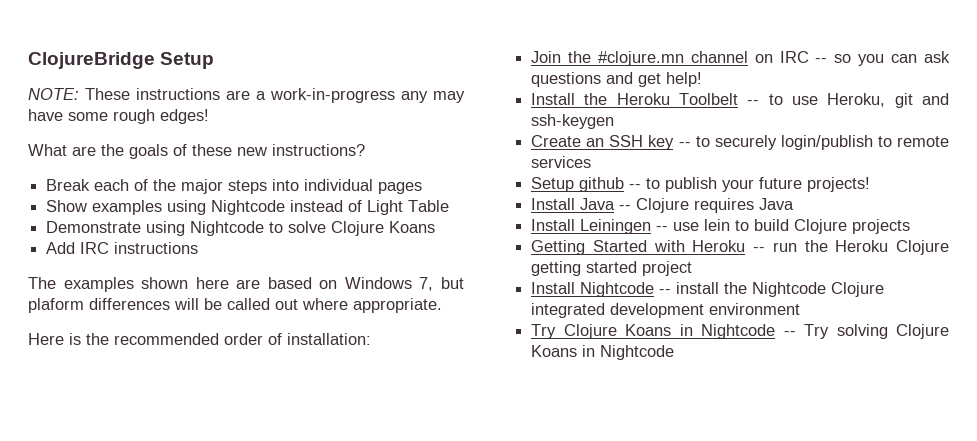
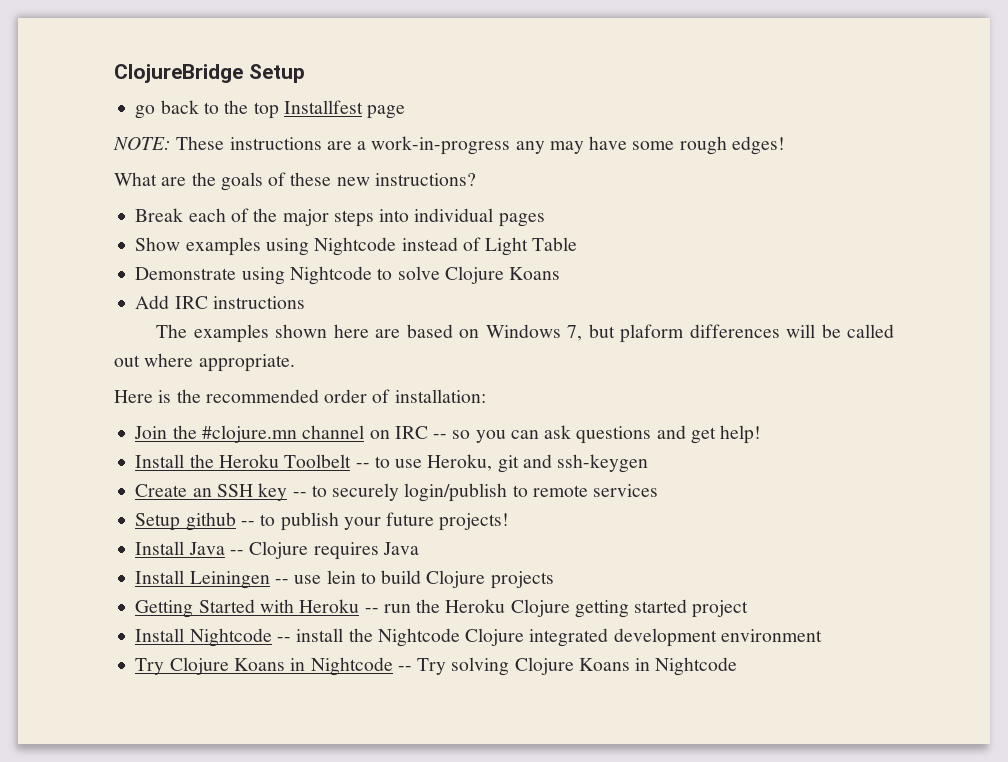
(215, 60) none -> [135,100,406,119] // go back to the top Installfest page

